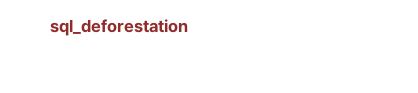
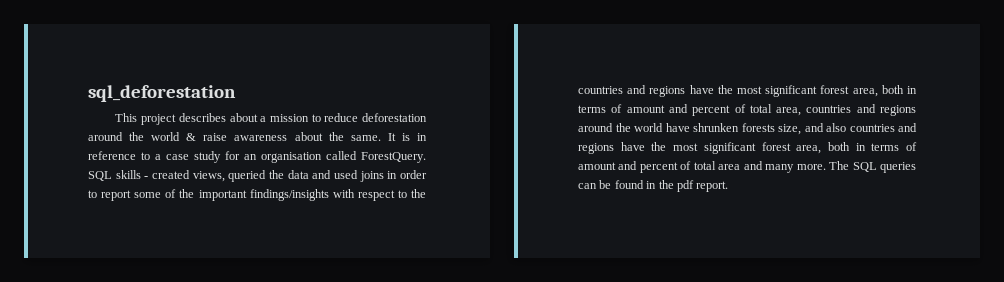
(188, 27) none -> [115,113,428,125] [88,132,427,141] [88,151,426,163] [88,170,428,182] [88,189,427,201] [578,85,917,97] [578,104,916,116] [578,123,917,135] [578,142,917,154] [578,161,916,173] [578,180,729,192] // This project describes about a mission to reduce deforestation around the world & raise awareness about the same. It is in reference to a case study for an organisation called ForestQuery. SQL skills - created views, queried the data and used joins in order to report some of the important findings/insights with respect to the countries and regions have the most significant forest area, both in terms of amount and percent of total area, countries and regions around the world have shrunken forests size, and also countries and regions have the most significant forest area, both in terms of amount and percent of total area and many more. The SQL queries can be found in the pdf report.

